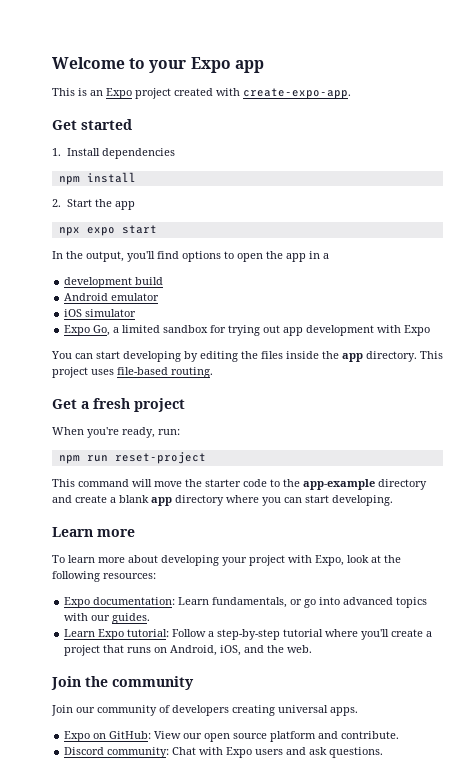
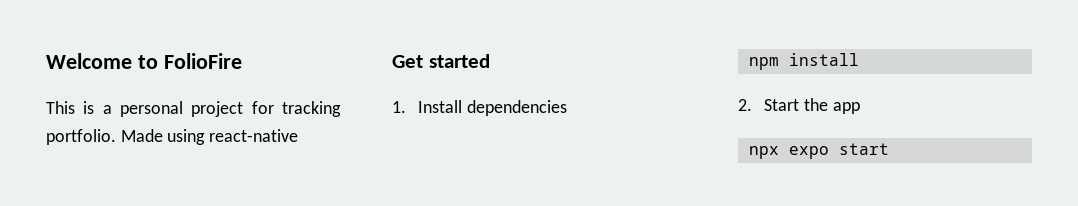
[149,57,264,73] your Expo app -> [163,53,242,69] FolioFire
[90,88,351,99] an Expo project created with create-expo-app. -> [102,101,341,117] [46,129,299,145] a personal project for tracking portfolio. Made using react-native
[52,251,329,262] [64,277,164,288] [64,293,160,301] [64,309,137,317] [64,325,431,336] [51,351,443,362] [52,367,213,378] [52,398,185,412] [52,427,180,438] [58,452,206,464] [52,479,427,490] [52,495,393,506] [52,527,135,537] [52,555,401,566] [52,571,156,582] [64,597,428,608] [64,613,151,624] [64,629,433,640] [64,645,313,656] [51,676,194,690] [51,705,358,716] [64,731,400,742] [64,747,384,758] // In the output, you'll find options to open the app in a // development build // Android emulator // iOS simulator // Expo Go, a limited sandbox for trying out app development with Expo // You can start developing by editing the files inside the app directory. This project uses file-based routing. // Get a fresh project // When you're ready, run: // npm run reset-project // This command will move the starter code to the app-example directory and create a blank app directory where you can start developing. // Learn more // To learn more about developing your project with Expo, look at the following resources: // Expo documentation: Learn fundamentals, or go into advanced topics with our guides. // Learn Expo tutorial: Follow a step-by-step tutorial where you'll create a project that runs on Android, iOS, and the web. // Join the community // Join our community of developers creating universal apps. // Expo on GitHub: View our open source platform and contribute. // Discord community: Chat with Expo users and ask questions. -> (889, 149) none

